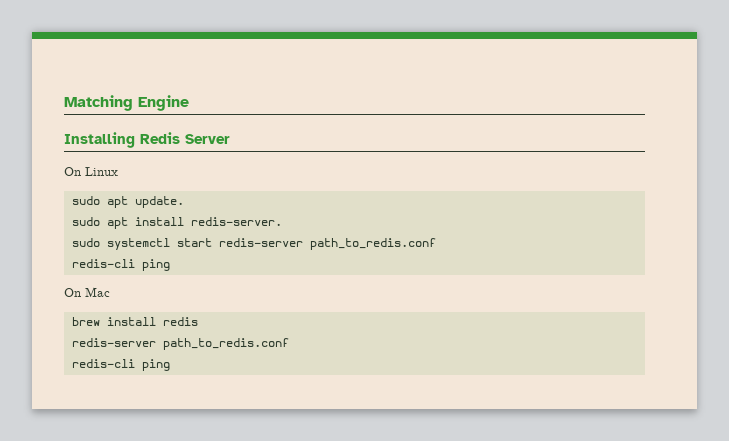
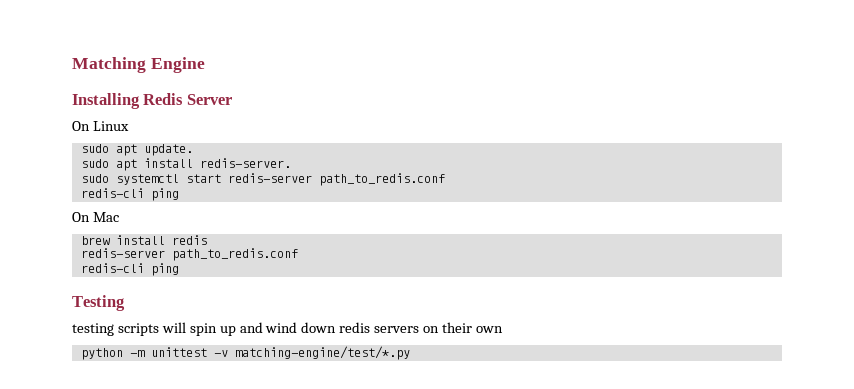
(170, 365) none -> [72,295,125,311] [72,322,503,336] [80,346,410,360] // Testing // testing scripts will spin up and wind down redis servers on their own // python -m unittest -v matching-engine/test/*.py

